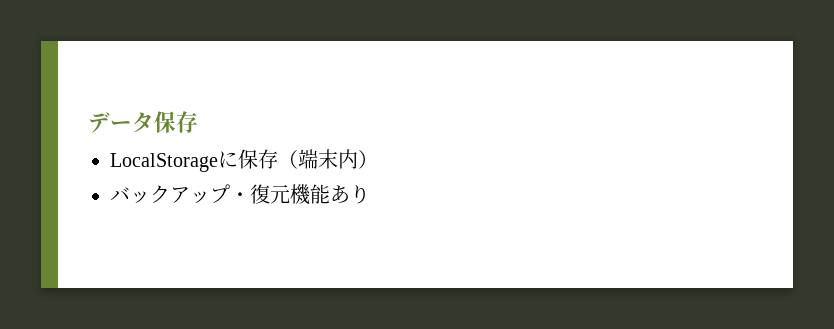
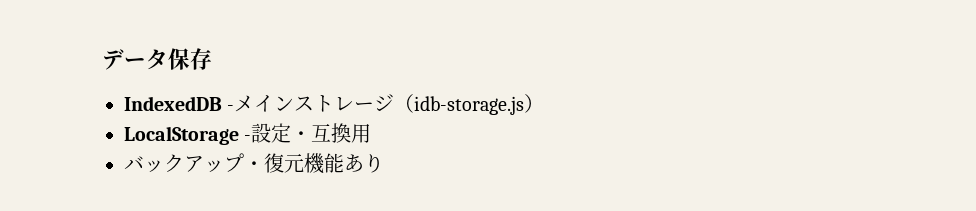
[110,149,378,172] LocalStorageに保存（端末内） -> [124,94,545,115] [124,123,372,145] IndexedDB -メインストレージ（idb-storage.js） // LocalStorage -設定・互換用

